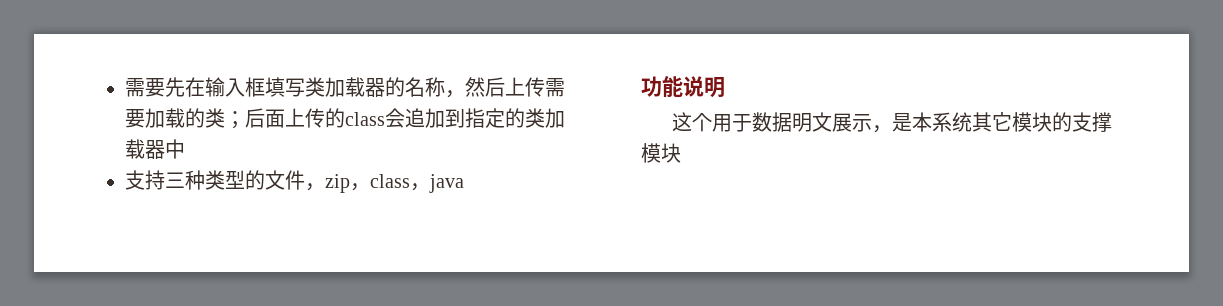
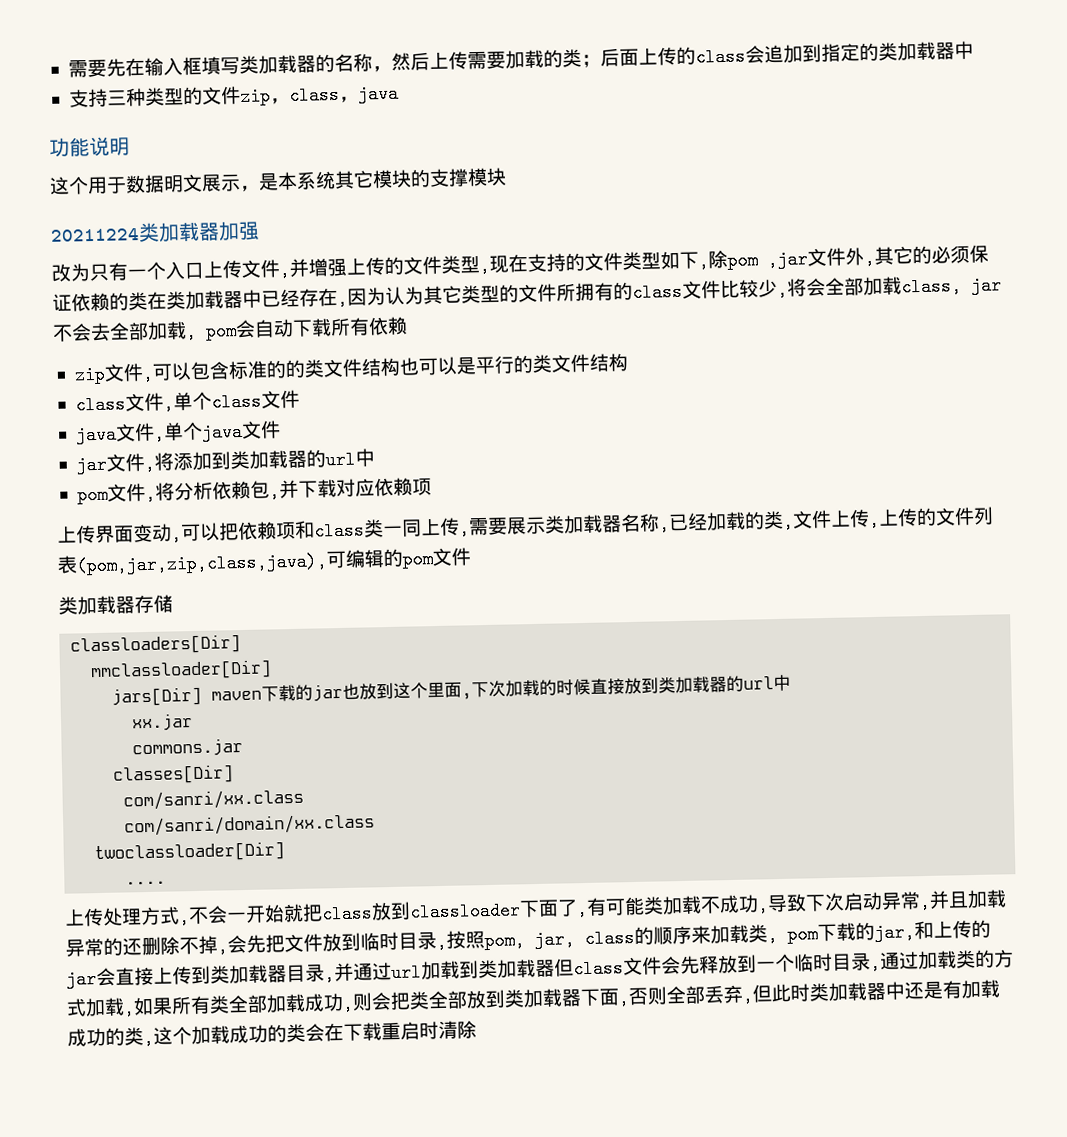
[305,183,325,191] ， -> (241, 95) none
(681, 153) none -> [50,220,260,243] [51,244,989,282] [52,276,1002,312] [52,316,408,342] [73,353,628,385] [74,389,300,415] [74,420,281,445] [75,448,375,475] [76,477,432,505] [57,506,994,544] [57,547,471,576] [58,594,173,615] [70,634,242,656] [90,659,273,682] [111,674,792,707] [131,713,194,732] [132,738,244,758] [112,764,235,785] [123,788,305,811] [124,813,376,837] [94,841,286,864] [125,880,167,885] [64,889,1007,927] [65,919,991,957] [66,949,1014,989] [66,979,1000,1018] [67,1020,477,1048] // 20211224类加载器加强 // 改为只有一个入口上传文件,并增强上传的文件类型,现在支持的文件类型如下,除pom ,jar文件外,其它的必须保证依赖的类在类加载器中已经存在,因为认为其它类型的文件所拥有的class文件比较少,将会全部加载class, jar不会去全部加载, pom会自动下载所有依赖 // zip文件,可以包含标准的的类文件结构也可以是平行的类文件结构 // class文件,单个class文件 // java文件,单个java文件 // jar文件,将添加到类加载器的url中 // pom文件,将分析依赖包,并下载对应依赖项 // 上传界面变动,可以把依赖项和class类一同上传,需要展示类加载器名称,已经加载的类,文件上传,上传的文件列表(pom,jar,zip,class,java),可编辑的pom文件 // 类加载器存储 // classloaders[Dir] // mmclassloader[Dir] // jars[Dir] maven下载的jar也放到这个里面,下次加载的时候直接放到类加载器的url中 // xx.jar // commons.jar // classes[Dir] // com/sanri/xx.class // com/sanri/domain/xx.class // twoclassloader[Dir] // .... // 上传处理方式,不会一开始就把class放到classloader下面了,有可能类加载不成功,导致下次启动异常,并且加载异常的还删除不掉,会先把文件放到临时目录,按照pom, jar, class的顺序来加载类, pom下载的jar,和上传的jar会直接上传到类加载器目录,并通过url加载到类加载器但class文件会先释放到一个临时目录,通过加载类的方式加载,如果所有类全部加载成功,则会把类全部放到类加载器下面,否则全部丢弃,但此时类加载器中还是有加载成功的类,这个加载成功的类会在下载重启时清除

